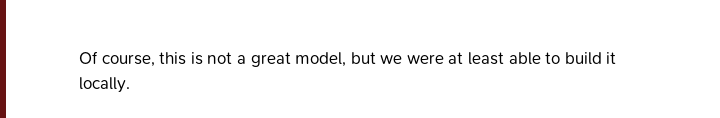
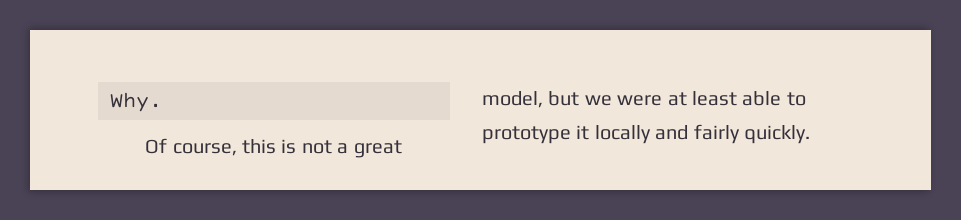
(79, 57) none -> [110,92,162,112] Why. //
[564,52,617,65] [79,77,130,93] build it locally. -> [482,124,810,144] prototype it locally and fairly quickly.

